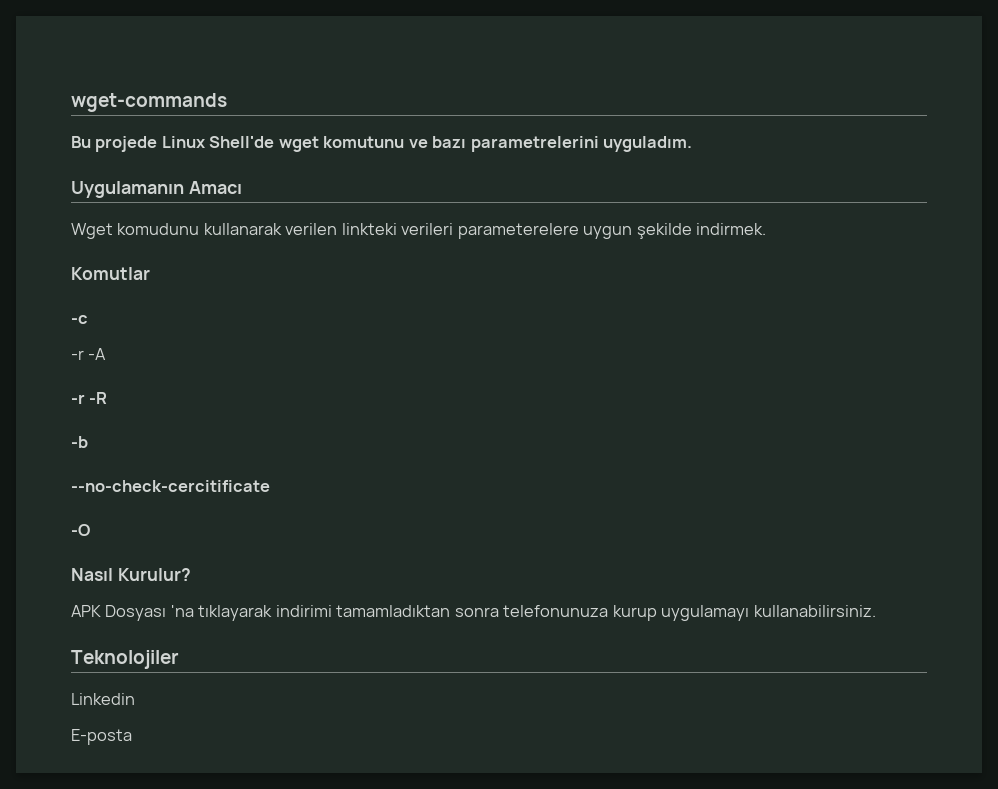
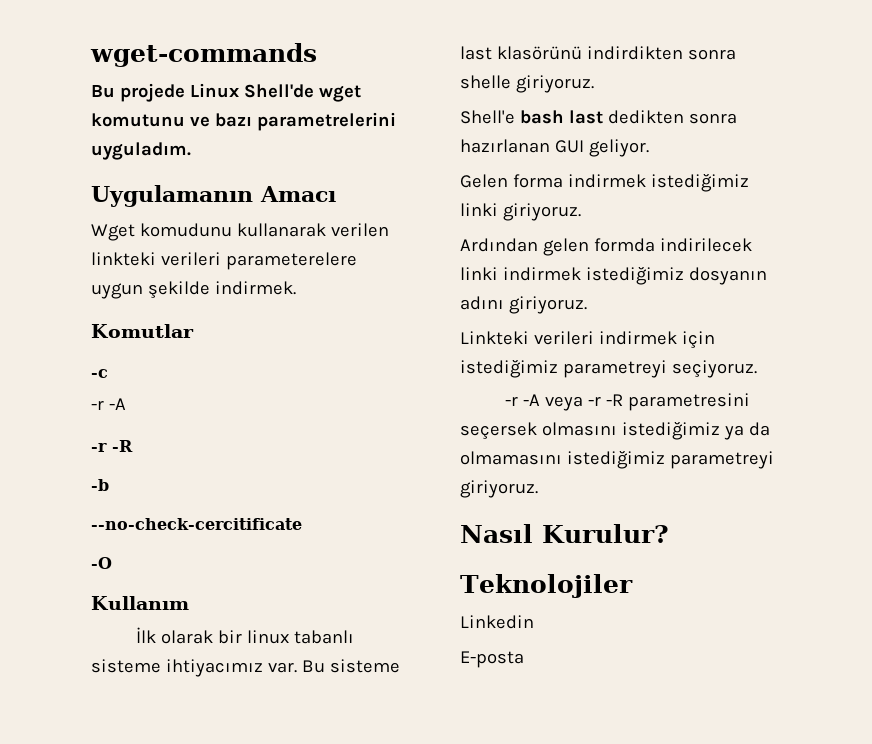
[71,568,191,581] [71,605,876,621] Nasıl Kurulur? // APK Dosyası 'na tıklayarak indirimi tamamladıktan sonra telefonunuza kurup uygulamayı kullanabilirsiniz. -> [91,596,189,610] [136,627,355,644] [91,659,400,677] [460,46,736,60] [460,75,594,93] [460,110,737,124] [460,139,649,157] [460,174,749,192] [460,203,581,221] [460,238,752,256] [460,267,767,285] [460,296,587,314] [460,331,715,349] [460,360,757,378] [505,393,751,411] [460,422,770,440] [460,451,774,469] [460,480,538,498] [460,524,669,543] Kullanım // İlk olarak bir linux tabanlı sisteme ihtiyacımız var. Bu sisteme last klasörünü indirdikten sonra shelle giriyoruz. // Shell'e bash last dedikten sonra hazırlanan GUI geliyor. // Gelen forma indirmek istediğimiz linki giriyoruz. // Ardından gelen formda indirilecek linki indirmek istediğimiz dosyanın adını giriyoruz. // Linkteki verileri indirmek için istediğimiz parametreyi seçiyoruz. // -r -A veya -r -R parametresini seçersek olmasını istediğimiz ya da olmamasını istediğimiz parametreyi giriyoruz. // Nasıl Kurulur?

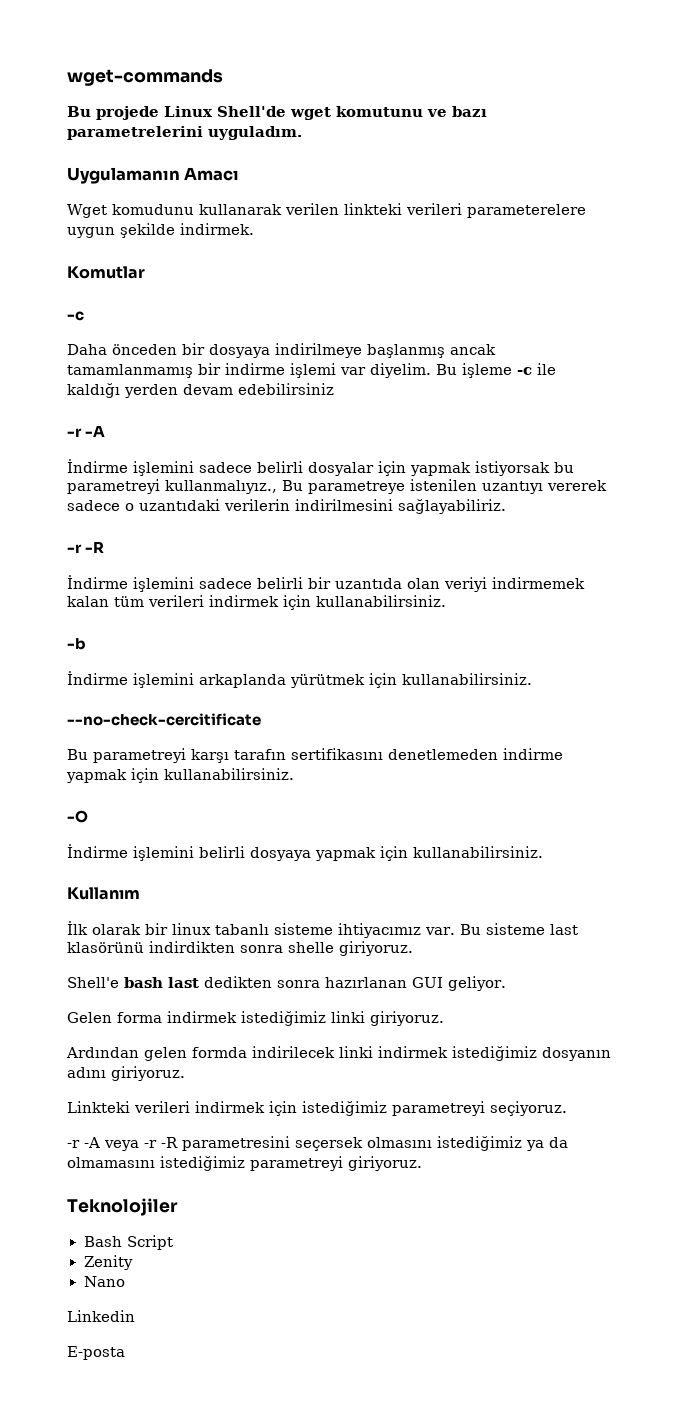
[91,398,126,410] [91,440,133,452] [91,479,109,491] [91,518,302,530] [91,557,112,569] -r -A // -r -R // -b // --no-check-cercitificate // -O -> [67,343,496,358] [67,363,556,378] [67,383,334,398] [67,426,106,437] [67,459,574,476] [67,479,607,494] [67,499,506,514] [67,541,105,553] [67,575,585,592] [67,595,446,610] [67,638,86,650] [67,671,532,688] [67,713,261,726] [67,748,563,763] [66,768,294,783] [67,810,88,823] [67,844,543,861] Daha önceden bir dosyaya indirilmeye başlanmış ancak tamamlanmamış bir indirme işlemi var diyelim. Bu işleme -c ile kaldığı yerden devam edebilirsiniz // -r -A // İndirme işlemini sadece belirli dosyalar için yapmak istiyorsak bu parametreyi kullanmalıyız., Bu parametreye istenilen uzantıyı vererek sadece o uzantıdaki verilerin indirilmesini sağlayabiliriz. // -r -R // İndirme işlemini sadece belirli bir uzantıda olan veriyi indirmemek kalan tüm verileri indirmek için kullanabilirsiniz. // -b // İndirme işlemini arkaplanda yürütmek için kullanabilirsiniz. // --no-check-cercitificate // Bu parametreyi karşı tarafın sertifikasını denetlemeden indirme yapmak için kullanabilirsiniz. // -O // İndirme işlemini belirli dosyaya yapmak için kullanabilirsiniz.
[460,524,669,543] [460,574,633,598] Nasıl Kurulur? // Teknolojiler -> [67,1198,178,1216] [83,1235,173,1250] [83,1255,133,1270] [83,1276,125,1287] Teknolojiler // Bash Script // Zenity // Nano

